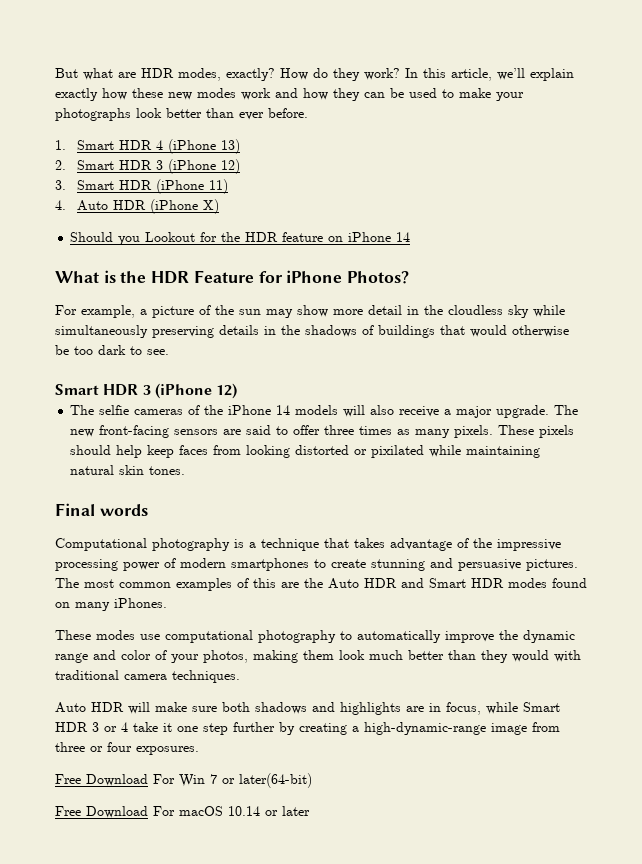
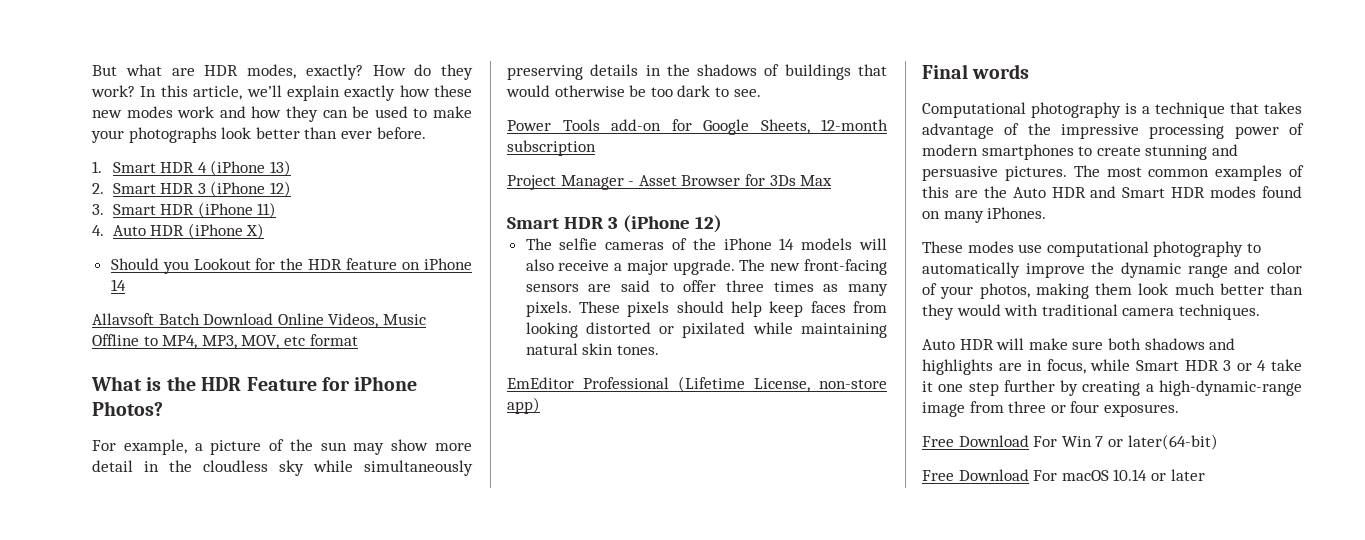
(411, 237) none -> [92,313,426,328] [92,334,358,349] // Allavsoft Batch Download Online Videos, Music Offline to MP4, MP3, MOV, etc format
(169, 352) none -> [507,119,888,135] [507,140,596,156] [507,174,833,190] // Power Tools add-on for Google Sheets, 12-month subscription // Project Manager - Asset Browser for 3Ds Max
(186, 470) none -> [507,376,887,392] [507,397,540,414] // EmEditor Professional (Lifetime License, non-store app)

